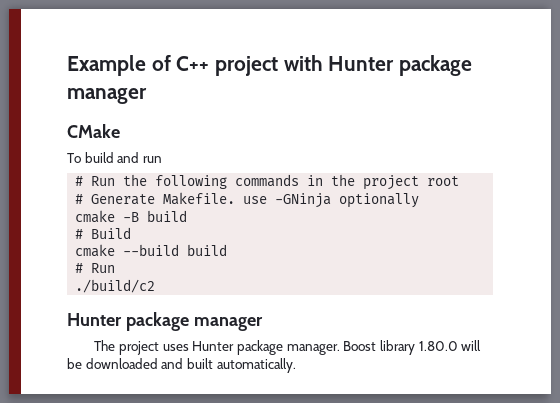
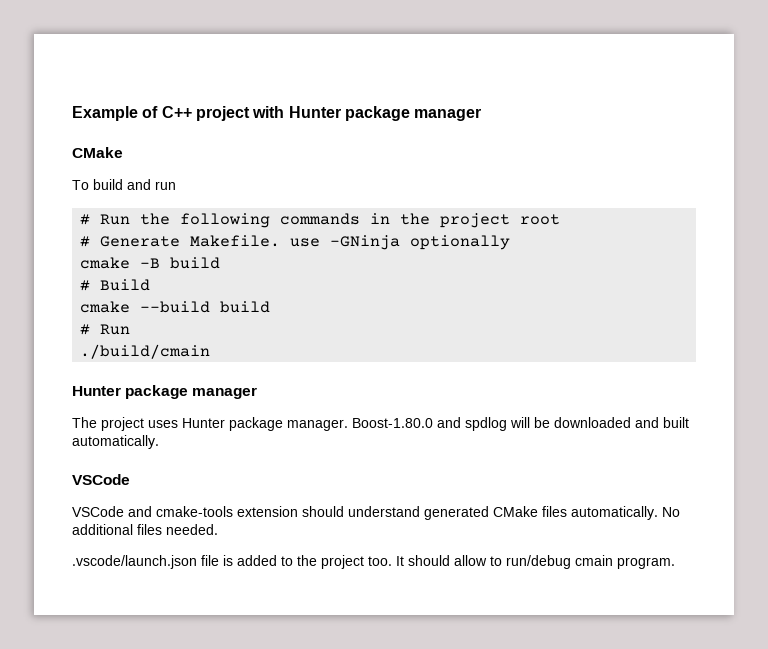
[75,279,156,293] ./build/c2 -> [80,344,211,359] ./build/cmain
[343,340,458,355] Boost library 1.80.0 -> [352,417,507,431] Boost-1.80.0 and spdlog
(296, 365) none -> [72,474,130,485] [72,506,680,520] [72,524,218,535] [72,555,675,569] // VSCode // VSCode and cmake-tools extension should understand generated CMake files automatically. No additional files needed. // .vscode/launch.json file is added to the project too. It should allow to run/debug cmain program.

